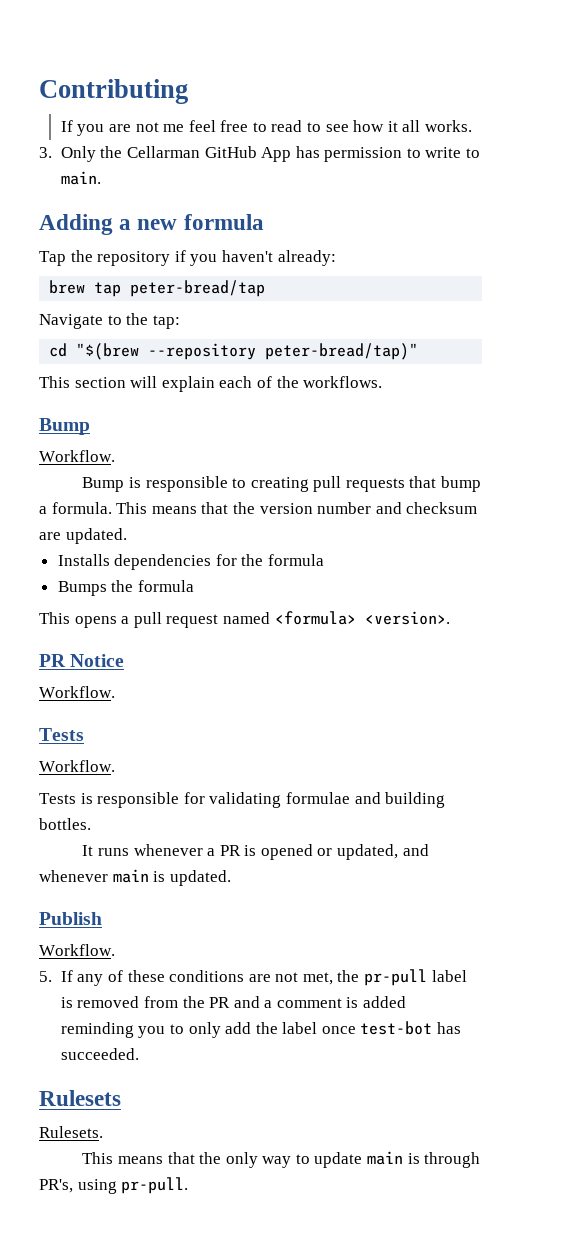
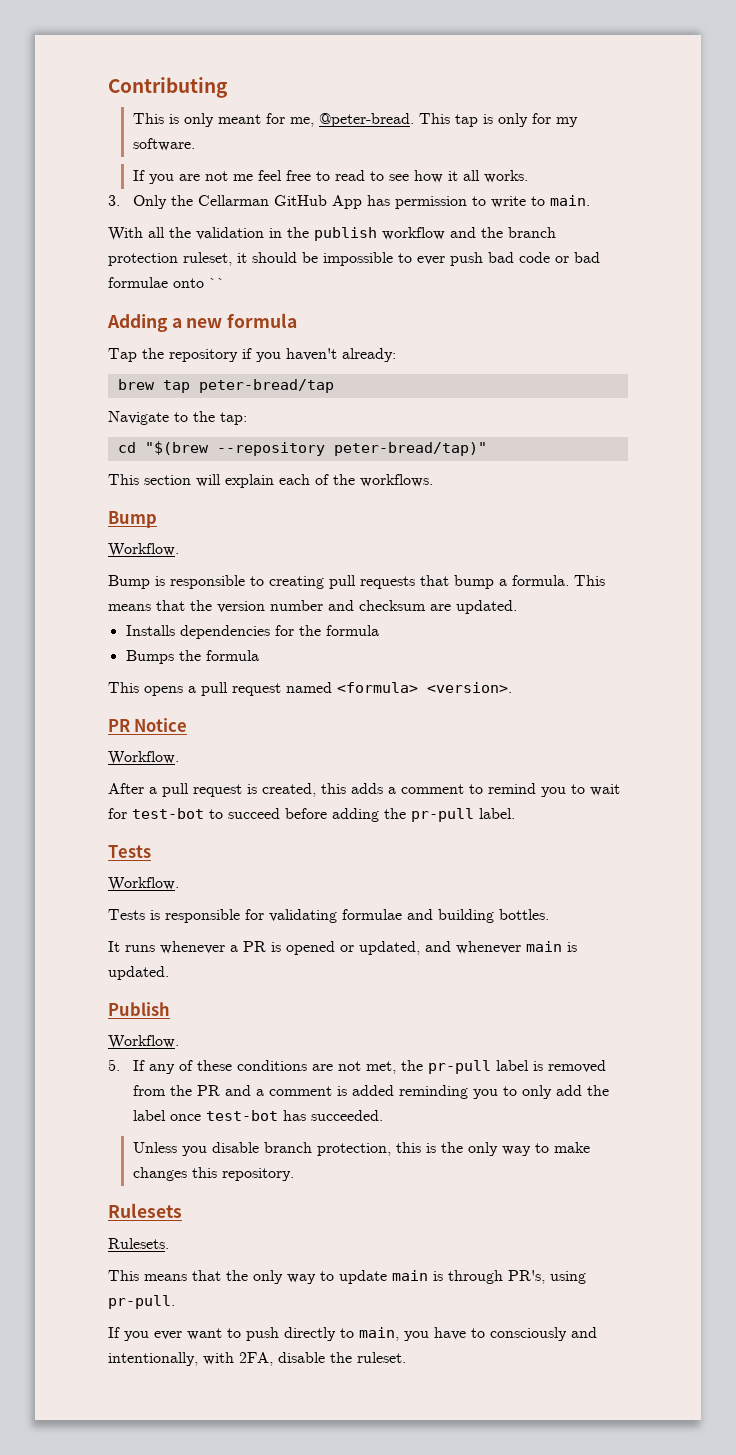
(188, 91) none -> [132,113,578,127] [132,138,195,151] // This is only meant for me, @peter-bread. This tap is only for my software.
(101, 178) none -> [108,227,556,241] [108,252,600,266] [108,277,225,288] // With all the validation in the publish workflow and the branch protection ruleset, it should be impossible to ever push bad code or bad formulae onto ``
(115, 692) none -> [108,783,620,797] [108,808,515,822] // After a pull request is created, this adds a comment to remind you to wait for test-bot to succeed before adding the pr-pull label.
(139, 1054) none -> [132,1142,590,1156] [132,1167,294,1181] // Unless you disable branch protection, this is the only way to make changes this repository.
(189, 1185) none -> [108,1327,597,1341] [108,1352,406,1366] // If you ever want to push directly to main, you have to consciously and intentionally, with 2FA, disable the ruleset.

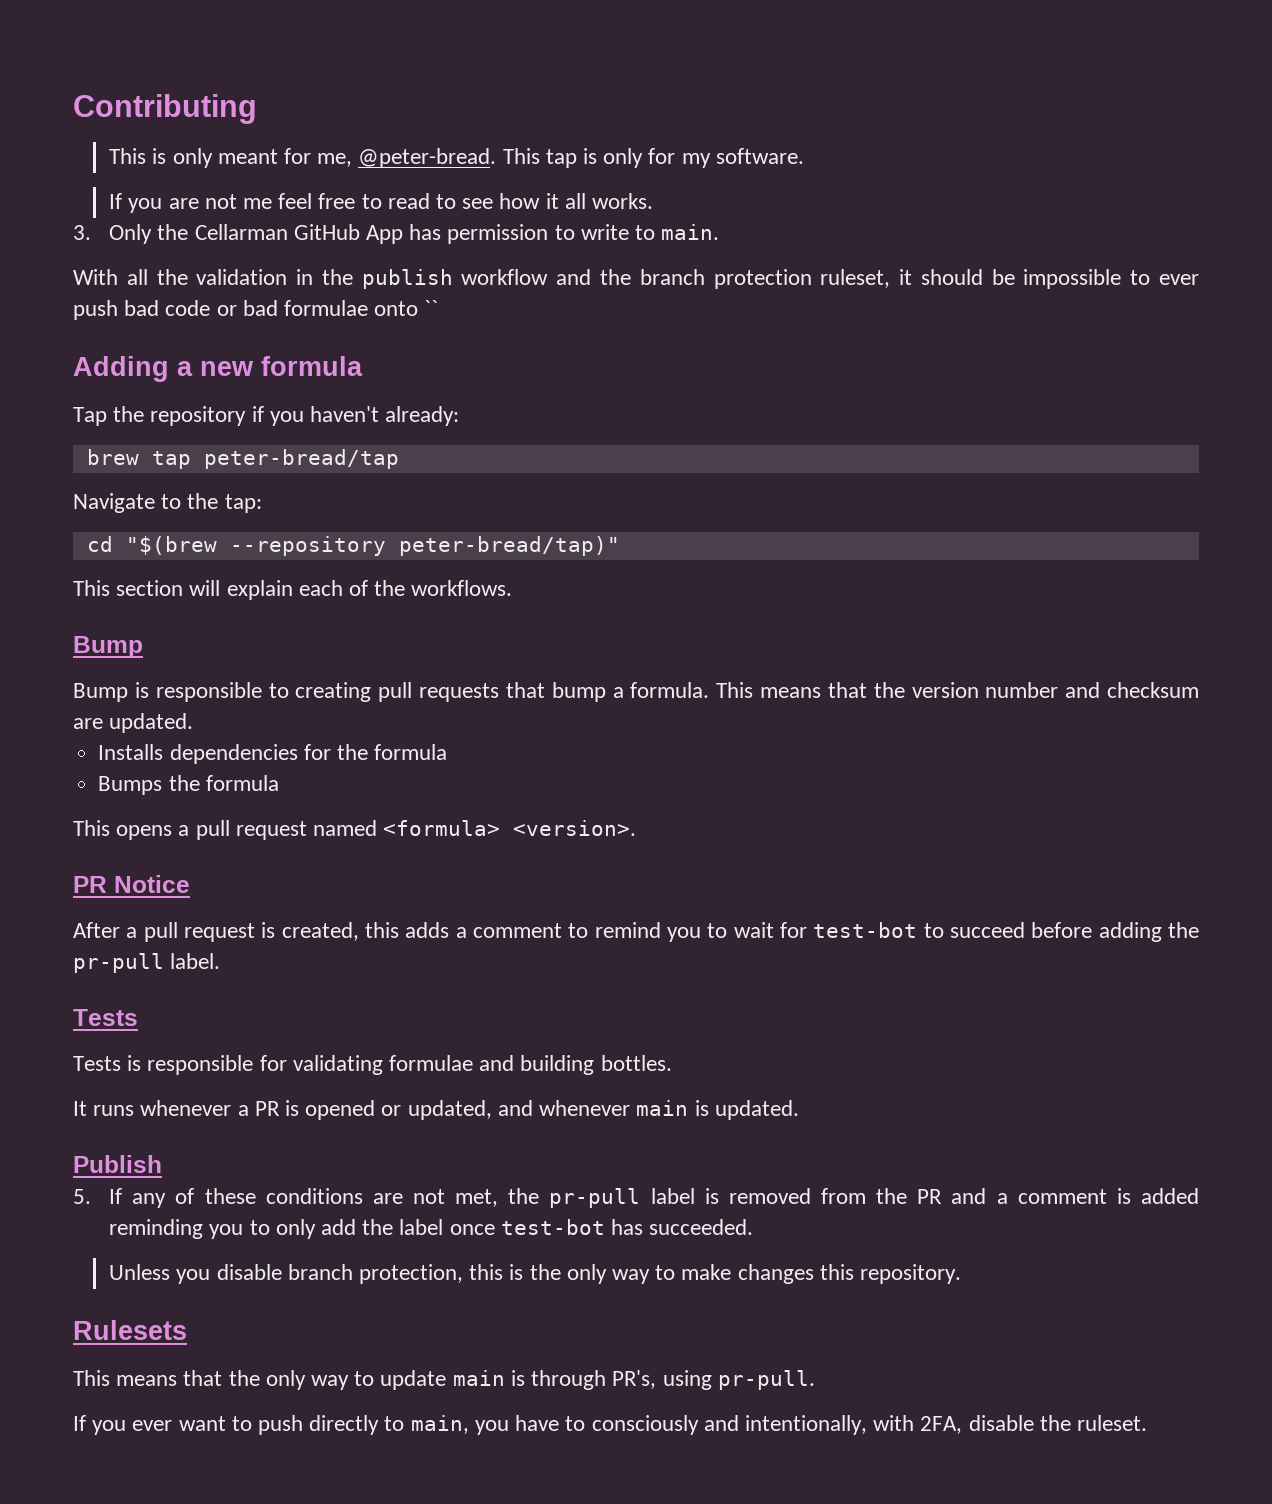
[108,543,179,557] // Workflow. -> (143, 647) none
[108,751,179,765] // Workflow. -> (190, 884) none
[108,877,179,891] // Workflow. -> (138, 1017) none
[108,1035,179,1049] // Workflow. -> (162, 1164) none
[108,1238,169,1249] // Rulesets. -> (187, 1330) none

